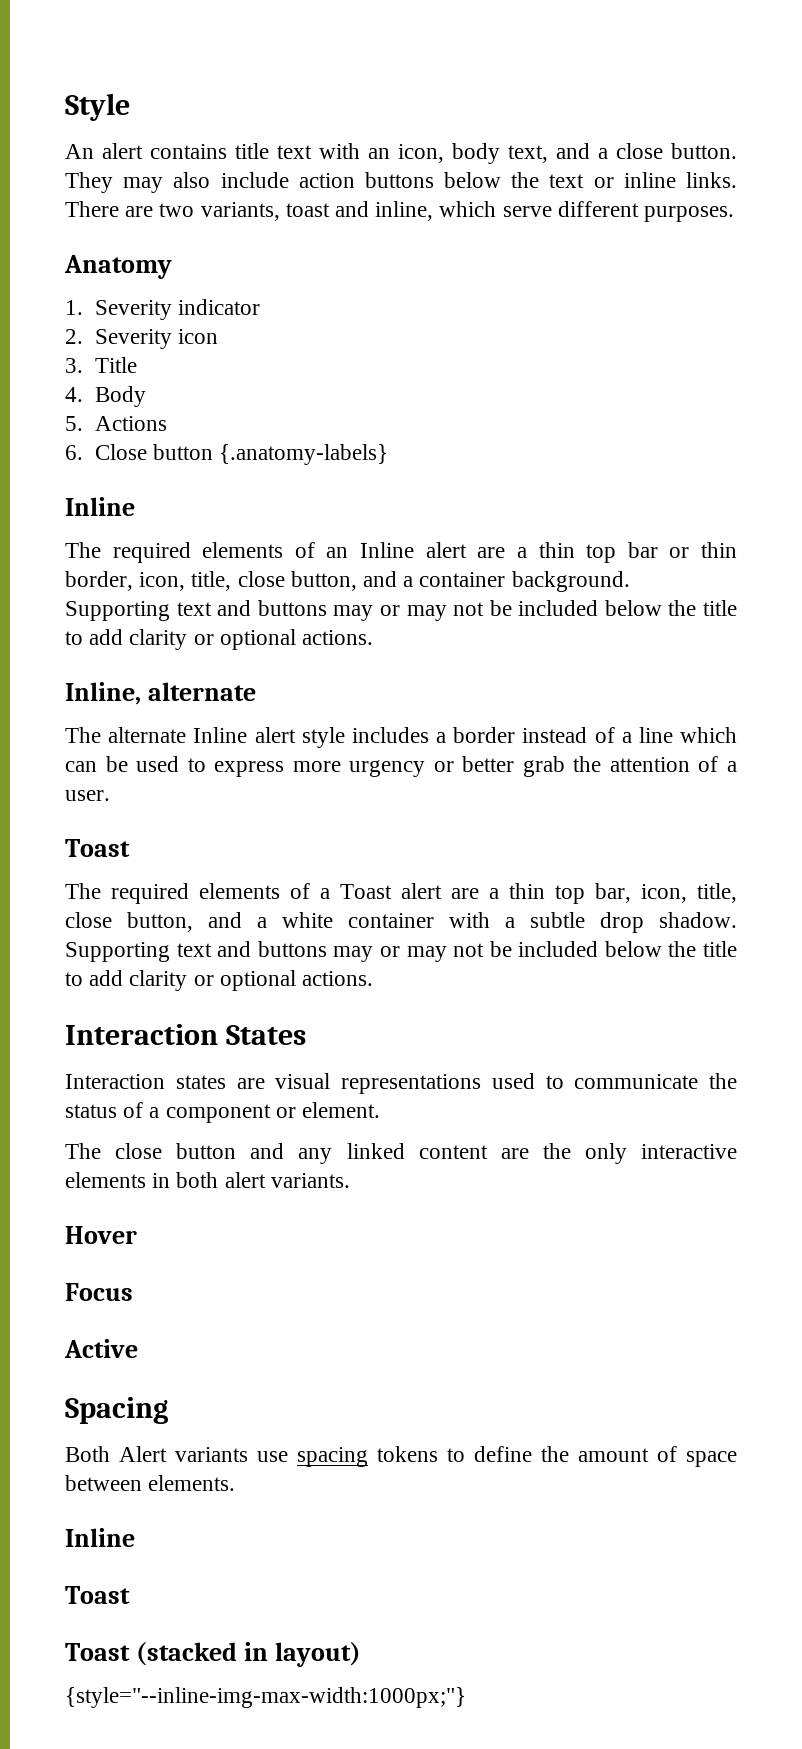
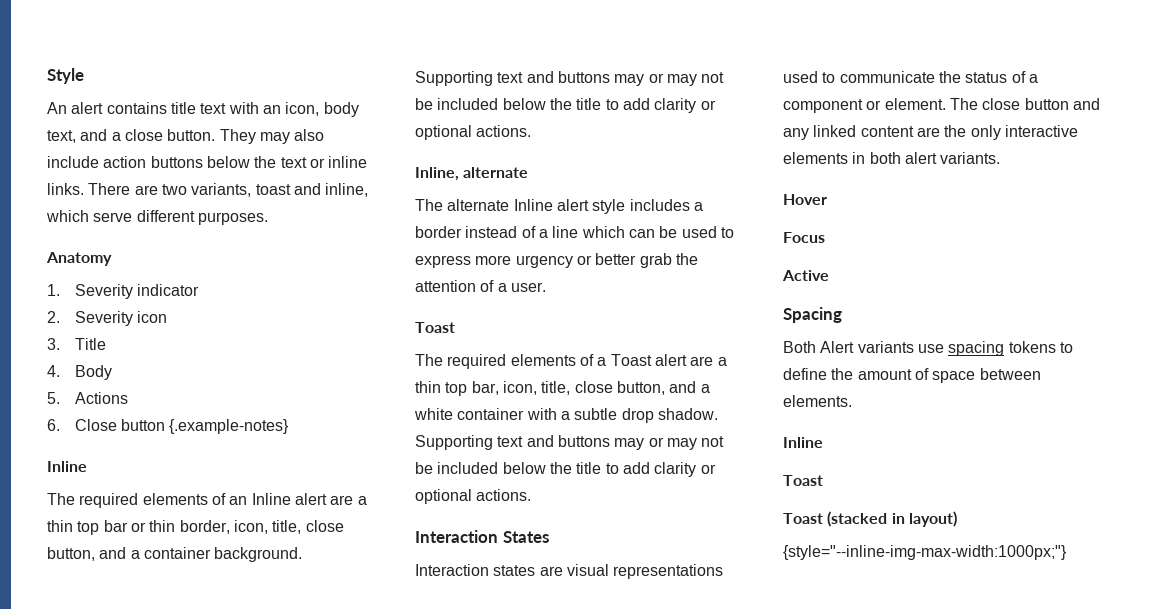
[218,444,388,465] {.anatomy-labels} -> [169,419,290,434] {.example-notes}
(381, 1110) // -> (946, 104) none

